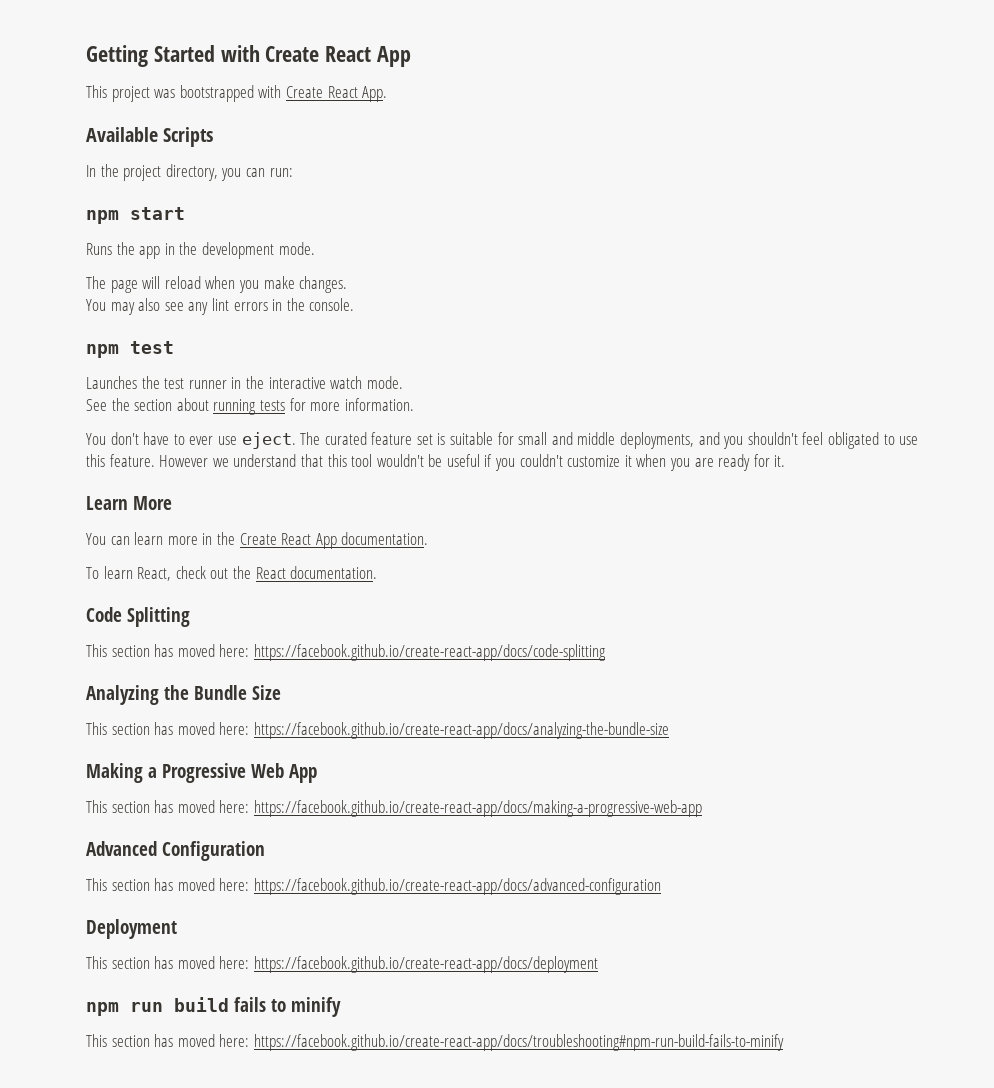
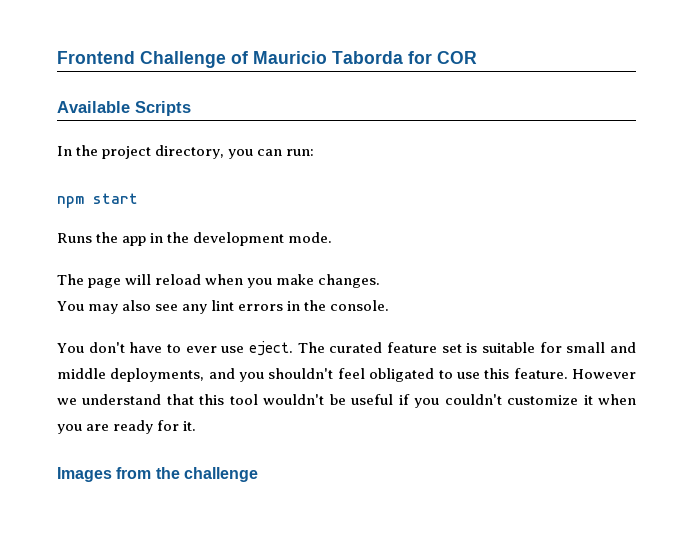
[86,45,412,67] [86,85,388,102] Getting Started with Create React App // This project was bootstrapped with Create React App. -> [57,51,477,68] Frontend Challenge of Mauricio Taborda for COR
[86,341,174,358] [86,376,403,389] [86,398,414,415] // npm test // Launches the test runner in the interactive watch mode. // See the section about running tests for more information. -> (390, 305) none
[86,496,172,510] [86,532,429,549] [86,566,378,581] [86,607,190,627] [86,644,606,661] [86,685,281,705] [86,722,669,739] [86,763,317,783] [86,800,702,817] [86,841,265,861] [86,878,661,895] [86,919,177,939] [86,956,598,973] [86,997,341,1017] [86,1034,784,1051] Learn More // You can learn more in the Create React App documentation. // To learn React, check out the React documentation. // Code Splitting // This section has moved here: https://facebook.github.io/create-react-app/docs/code-splitting // Analyzing the Bundle Size // This section has moved here: https://facebook.github.io/create-react-app/docs/analyzing-the-bundle-size // Making a Progressive Web App // This section has moved here: https://facebook.github.io/create-react-app/docs/making-a-progressive-web-app // Advanced Configuration // This section has moved here: https://facebook.github.io/create-react-app/docs/advanced-configuration // Deployment // This section has moved here: https://facebook.github.io/create-react-app/docs/deployment // npm run build fails to minify // This section has moved here: https://facebook.github.io/create-react-app/docs/troubleshooting#npm-run-build-fails-to-minify -> [57,467,258,482] Images from the challenge

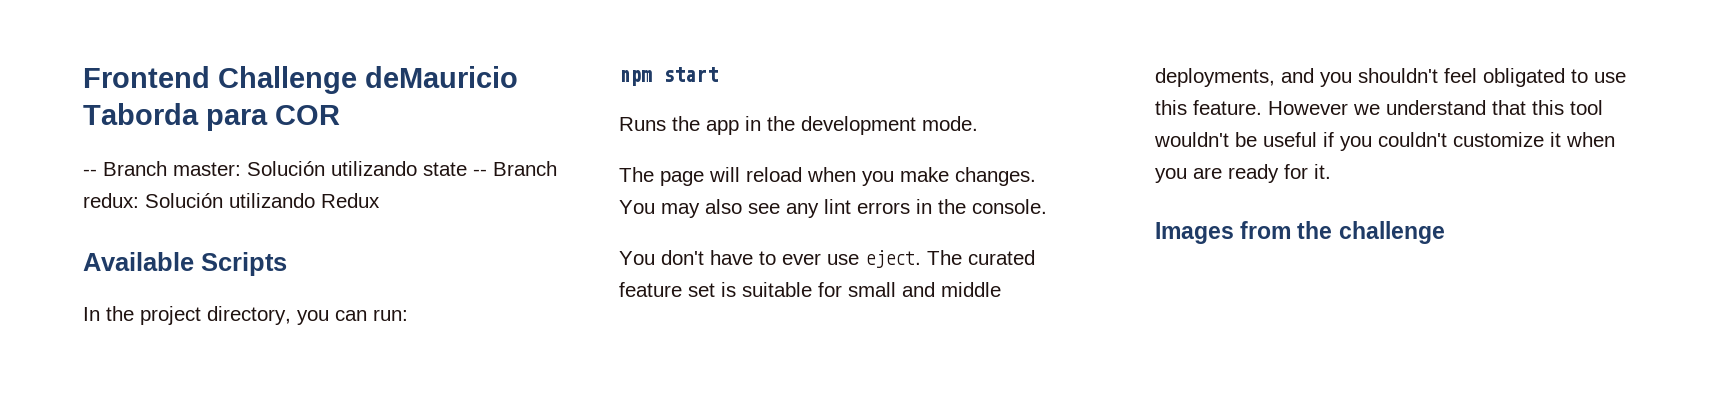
[231,51,477,64] of Mauricio Taborda for COR -> [365,66,518,88] [83,103,340,131] [83,161,557,176] [83,193,380,208] deMauricio Taborda para COR // -- Branch master: Solución utilizando state -- Branch redux: Solución utilizando Redux

